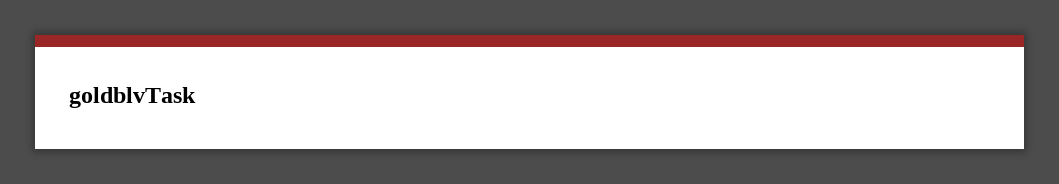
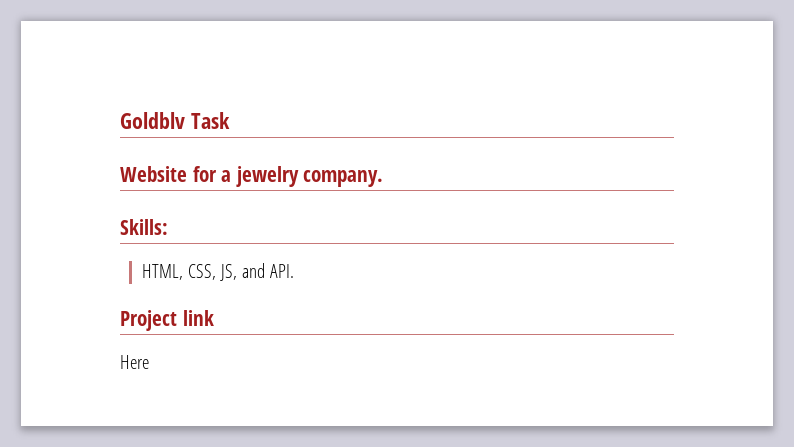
[69,87,196,108] goldblvTask -> [120,112,230,129] [120,166,384,187] [120,219,168,235] [141,263,294,281] [120,310,214,331] [120,355,149,369] Goldblv Task // Website for a jewelry company. // Skills: // HTML, CSS, JS, and API. // Project link // Here

